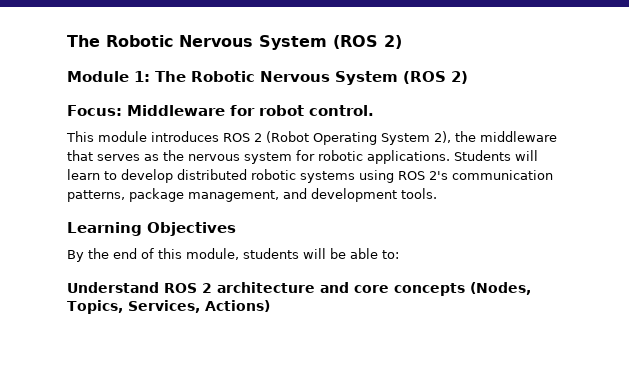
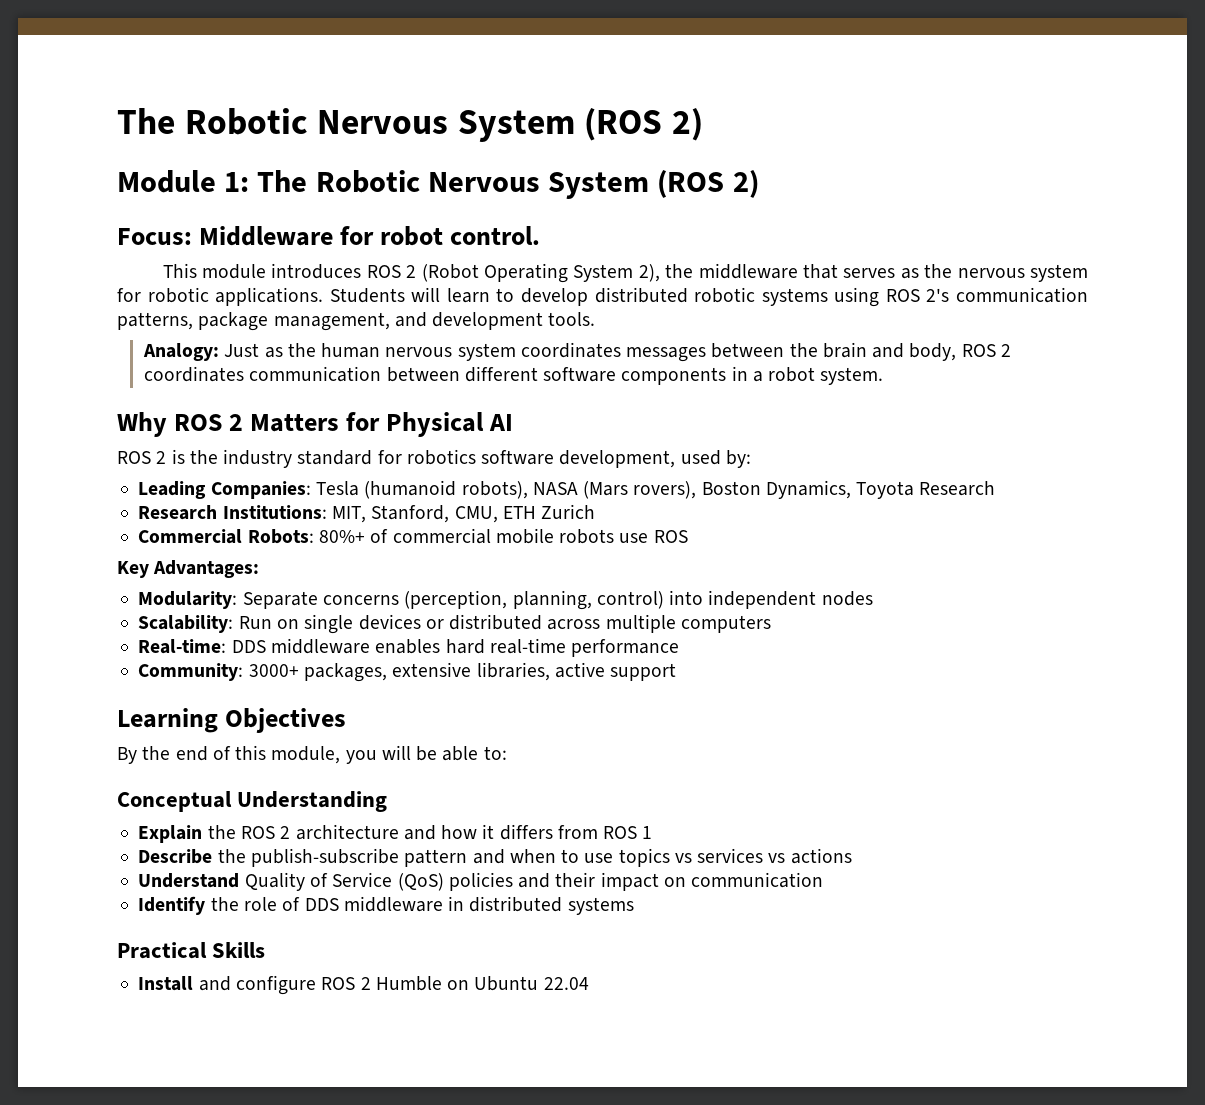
(437, 193) none -> [143,342,1012,362] [144,366,884,385] [117,412,514,437] [117,449,751,468] [138,480,996,499] [138,504,596,523] [138,528,688,544] [117,560,260,578] [138,590,873,610] [138,614,771,634] [138,638,680,657] [138,662,677,682] // Analogy: Just as the human nervous system coordinates messages between the brain and body, ROS 2 coordinates communication between different software components in a robot system. // Why ROS 2 Matters for Physical AI // ROS 2 is the industry standard for robotics software development, used by: // Leading Companies: Tesla (humanoid robots), NASA (Mars rovers), Boston Dynamics, Toyota Research // Research Institutions: MIT, Stanford, CMU, ETH Zurich // Commercial Robots: 80%+ of commercial mobile robots use ROS // Key Advantages: // Modularity: Separate concerns (perception, planning, control) into independent nodes // Scalability: Run on single devices or distributed across multiple computers // Real-time: DDS middleware enables hard real-time performance // Community: 3000+ packages, extensive libraries, active support
[243,248,299,259] students -> [345,750,377,764] you
[67,282,531,296] [67,300,270,314] Understand ROS 2 architecture and core concepts (Nodes, Topics, Services, Actions) -> [117,791,388,812] [138,824,653,843] [138,848,852,867] [138,872,824,891] [138,896,634,915] [117,942,266,959] [138,975,589,995] Conceptual Understanding // Explain the ROS 2 architecture and how it differs from ROS 1 // Describe the publish-subscribe pattern and when to use topics vs services vs actions // Understand Quality of Service (QoS) policies and their impact on communication // Identify the role of DDS middleware in distributed systems // Practical Skills // Install and configure ROS 2 Humble on Ubuntu 22.04

